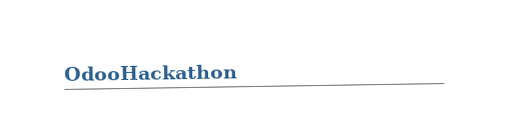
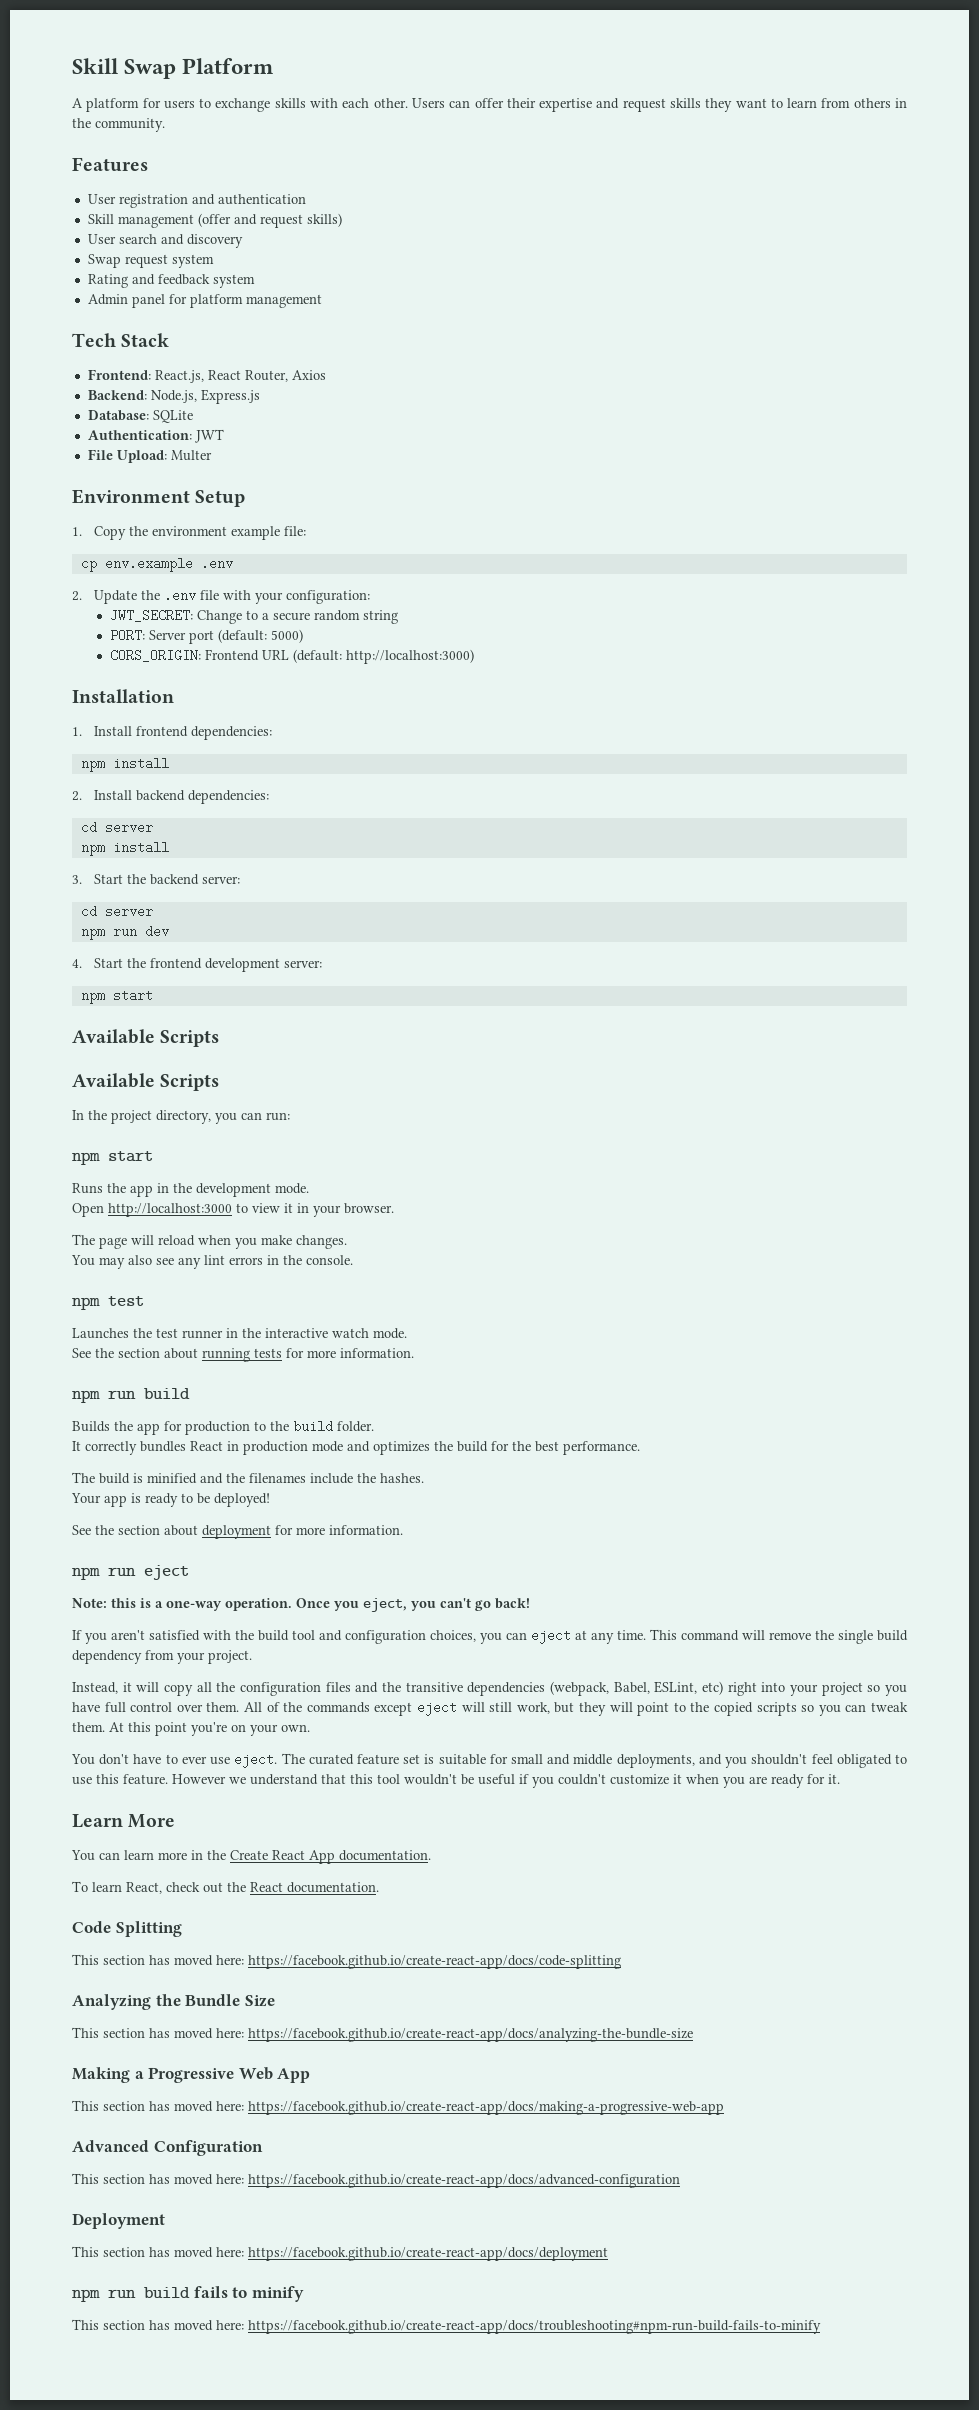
[64,64,238,81] OdooHackathon -> [72,58,275,79] [72,98,907,112] [72,118,165,132] [72,157,148,172] [87,194,306,208] [87,213,342,228] [87,234,243,248] [87,254,214,268] [87,274,255,288] [87,294,322,308] [72,333,170,347] [87,369,326,383] [87,389,260,404] [87,410,193,423] [87,429,224,443] [87,449,212,463] [72,489,246,507] [72,526,307,540] [80,557,233,572] [72,589,371,604] [110,609,399,624] [110,629,304,644] [110,649,475,664] [72,689,174,703] [72,726,273,740] [80,757,169,772] [72,790,270,804] [80,821,153,834] [80,841,169,856] [72,874,241,885] [80,905,153,918] [80,925,169,940] [72,958,323,972] [80,989,153,1004] [72,1029,220,1047] [72,1073,220,1091] [72,1110,290,1124] [72,1151,153,1165] [72,1183,309,1197] [72,1203,394,1217] [72,1234,347,1249] [71,1255,353,1269] [72,1296,144,1310] [72,1328,407,1339] [72,1348,414,1362] [72,1388,190,1403] [72,1420,374,1435] [72,1441,640,1455] [72,1472,424,1484] [71,1493,270,1507] [72,1525,403,1539] [72,1565,189,1580] [72,1598,530,1612] [72,1629,908,1644] [72,1650,252,1664] [72,1681,907,1696] [72,1701,909,1716] [72,1722,310,1736] [71,1753,908,1768] [72,1774,840,1788] [72,1814,176,1828] [71,1850,431,1864] [72,1881,379,1894] [72,1921,182,1937] [72,1954,621,1969] [72,1994,275,2010] [72,2027,693,2042] [72,2067,311,2083] [72,2100,724,2115] [72,2140,263,2156] [72,2173,680,2188] [72,2213,165,2229] [72,2246,608,2261] [72,2286,304,2302] [72,2319,821,2334] Skill Swap Platform // A platform for users to exchange skills with each other. Users can offer their expertise and request skills they want to learn from others in the community. // Features // User registration and authentication // Skill management (offer and request skills) // User search and discovery // Swap request system // Rating and feedback system // Admin panel for platform management // Tech Stack // Frontend: React.js, React Router, Axios // Backend: Node.js, Express.js // Database: SQLite // Authentication: JWT // File Upload: Multer // Environment Setup // 1. Copy the environment example file: // cp env.example .env // 2. Update the .env file with your configuration: // JWT_SECRET: Change to a secure random string // PORT: Server port (default: 5000) // CORS_ORIGIN: Frontend URL (default: http://localhost:3000) // Installation // 1. Install frontend dependencies: // npm install // 2. Install backend dependencies: // cd server // npm install // 3. Start the backend server: // cd server // npm run dev // 4. Start the frontend development server: // npm start // Available Scripts // Available Scripts // In the project directory, you can run: // npm start // Runs the app in the development mode. // Open http://localhost:3000 to view it in your browser. // The page will reload when you make changes. // You may also see any lint errors in the console. // npm test // Launches the test runner in the interactive watch mode. // See the section about running tests for more information. // npm run build // Builds the app for production to the build folder. // It correctly bundles React in production mode and optimizes the build for the best performance. // The build is minified and the filenames include the hashes. // Your app is ready to be deployed! // See the section about deployment for more information. // npm run eject // Note: this is a one-way operation. Once you eject, you can't go back! // If you aren't satisfied with the build tool and configuration choices, you can eject at any time. This command will remove the single build dependency from your project. // Instead, it will copy all the configuration files and the transitive dependencies (webpack, Babel, ESLint, etc) right into your project so you have full control over them. All of the commands except eject will still work, but they will point to the copied scripts so you can tweak them. At this point you're on your own. // You don't have to ever use eject. The curated feature set is suitable for small and middle deployments, and you shouldn't feel obligated to use this feature. However we understand that this tool wouldn't be useful if you couldn't customize it when you are ready for it. // Learn More // You can learn more in the Create React App documentation. // To learn React, check out the React documentation. // Code Splitting // This section has moved here: https://facebook.github.io/create-react-app/docs/code-splitting // Analyzing the Bundle Size // This section has moved here: https://facebook.github.io/create-react-app/docs/analyzing-the-bundle-size // Making a Progressive Web App // This section has moved here: https://facebook.github.io/create-react-app/docs/making-a-progressive-web-app // Advanced Configuration // This section has moved here: https://facebook.github.io/create-react-app/docs/advanced-configuration // Deployment // This section has moved here: https://facebook.github.io/create-react-app/docs/deployment // npm run build fails to minify // This section has moved here: https://facebook.github.io/create-react-app/docs/troubleshooting#npm-run-build-fails-to-minify

